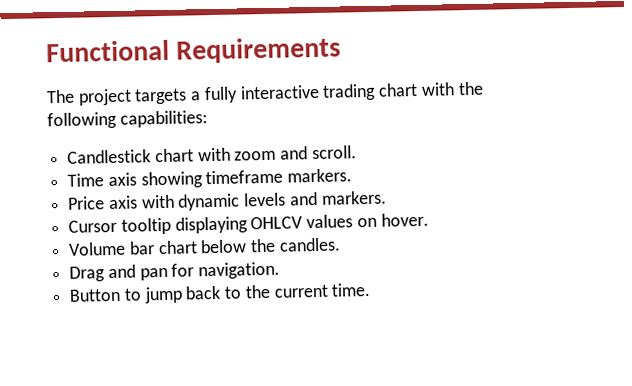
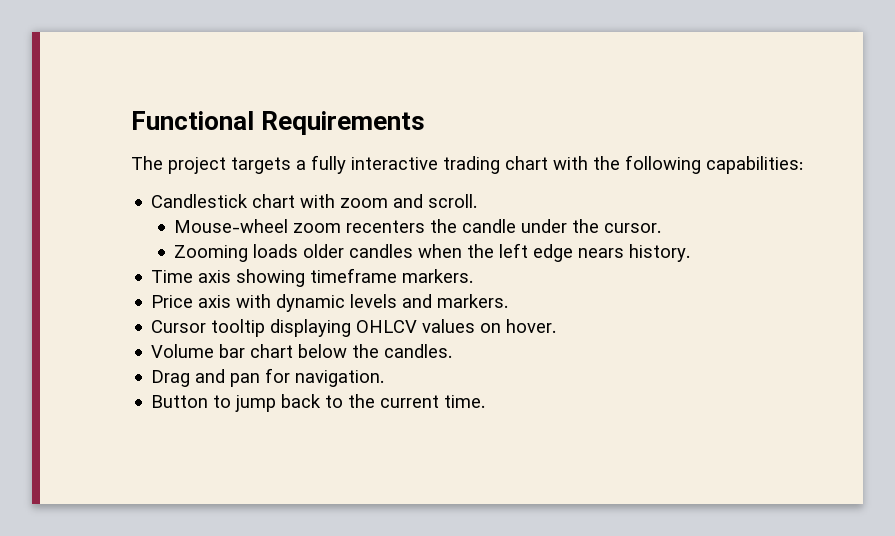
(357, 152) none -> [174,219,662,233] [174,243,691,262] // Mouse-wheel zoom recenters the candle under the cursor. // Zooming loads older candles when the left edge nears history.

